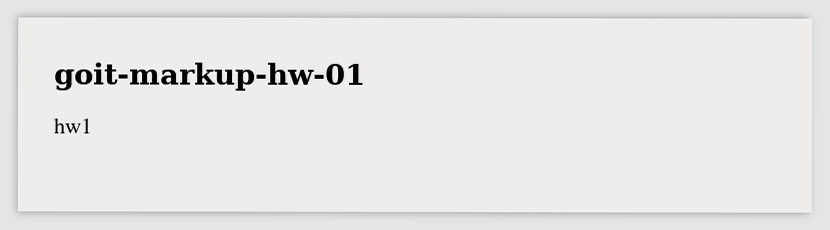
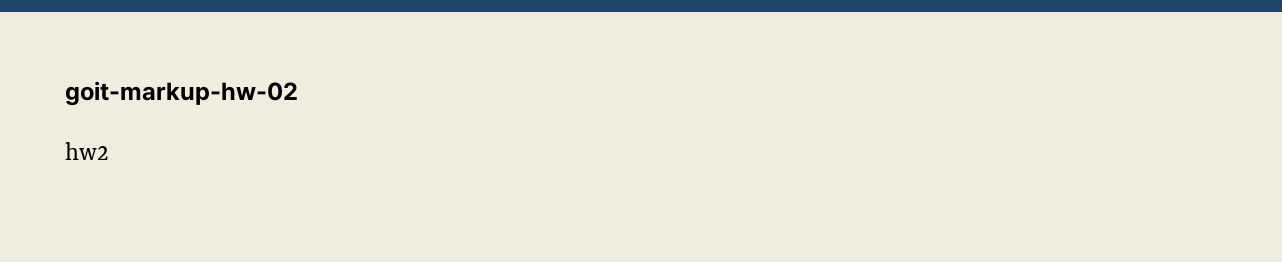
[54,62,366,91] [53,117,92,134] goit-markup-hw-01 // hw1 -> [65,81,298,106] [65,142,109,160] goit-markup-hw-02 // hw2

